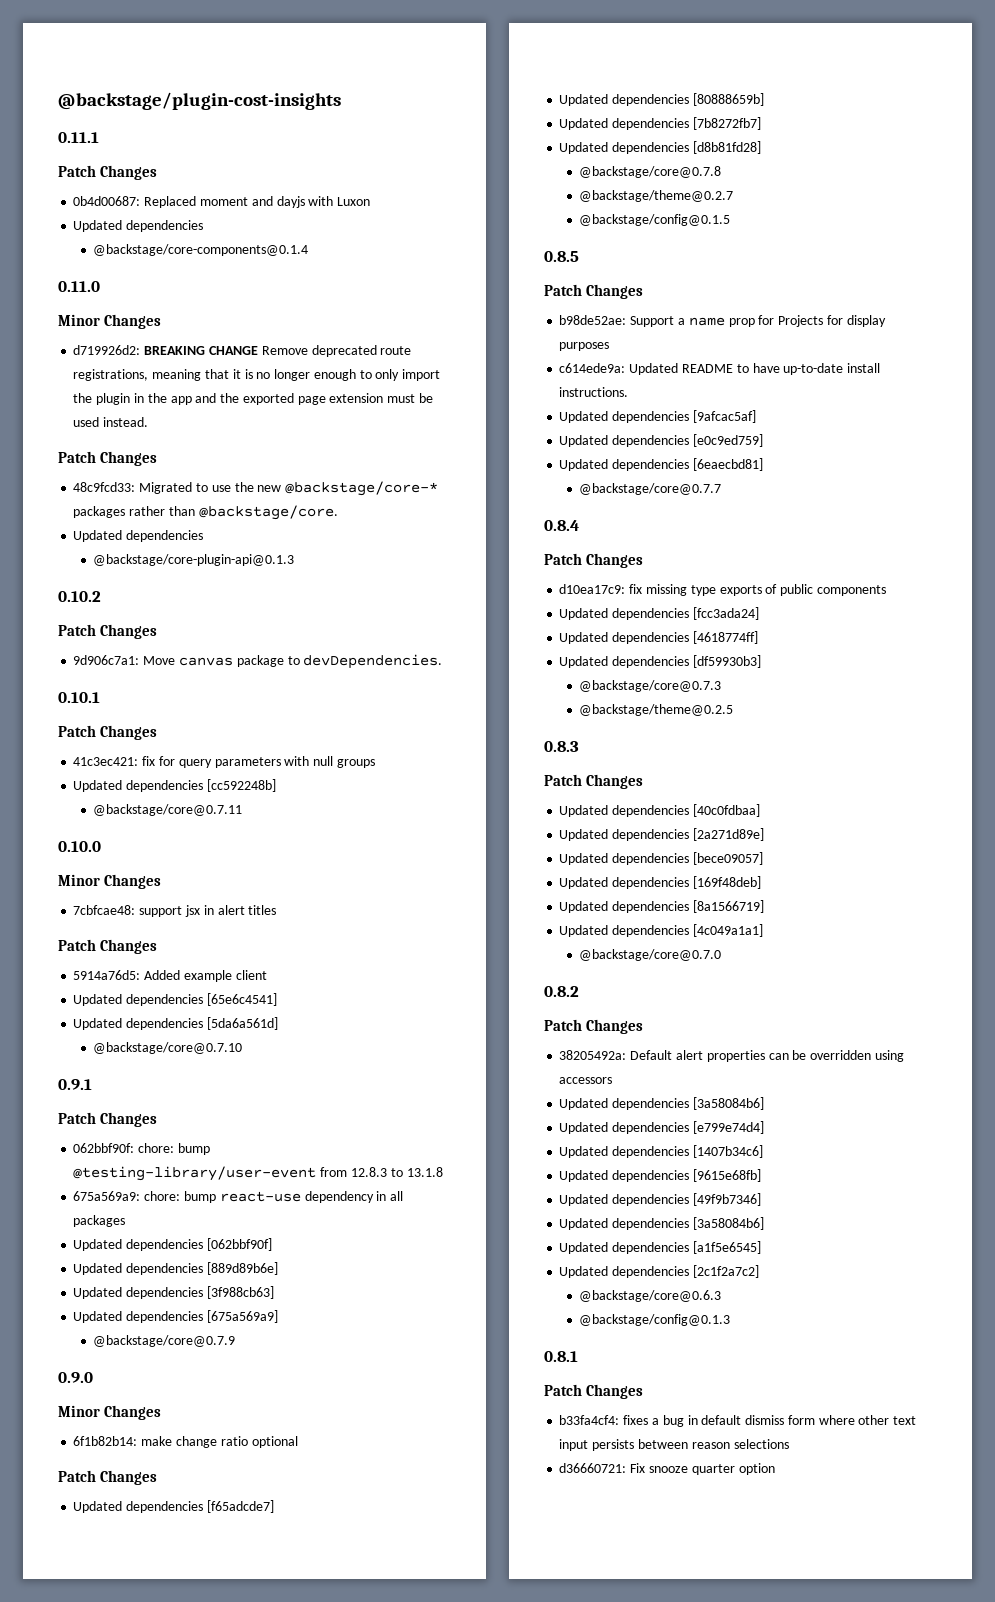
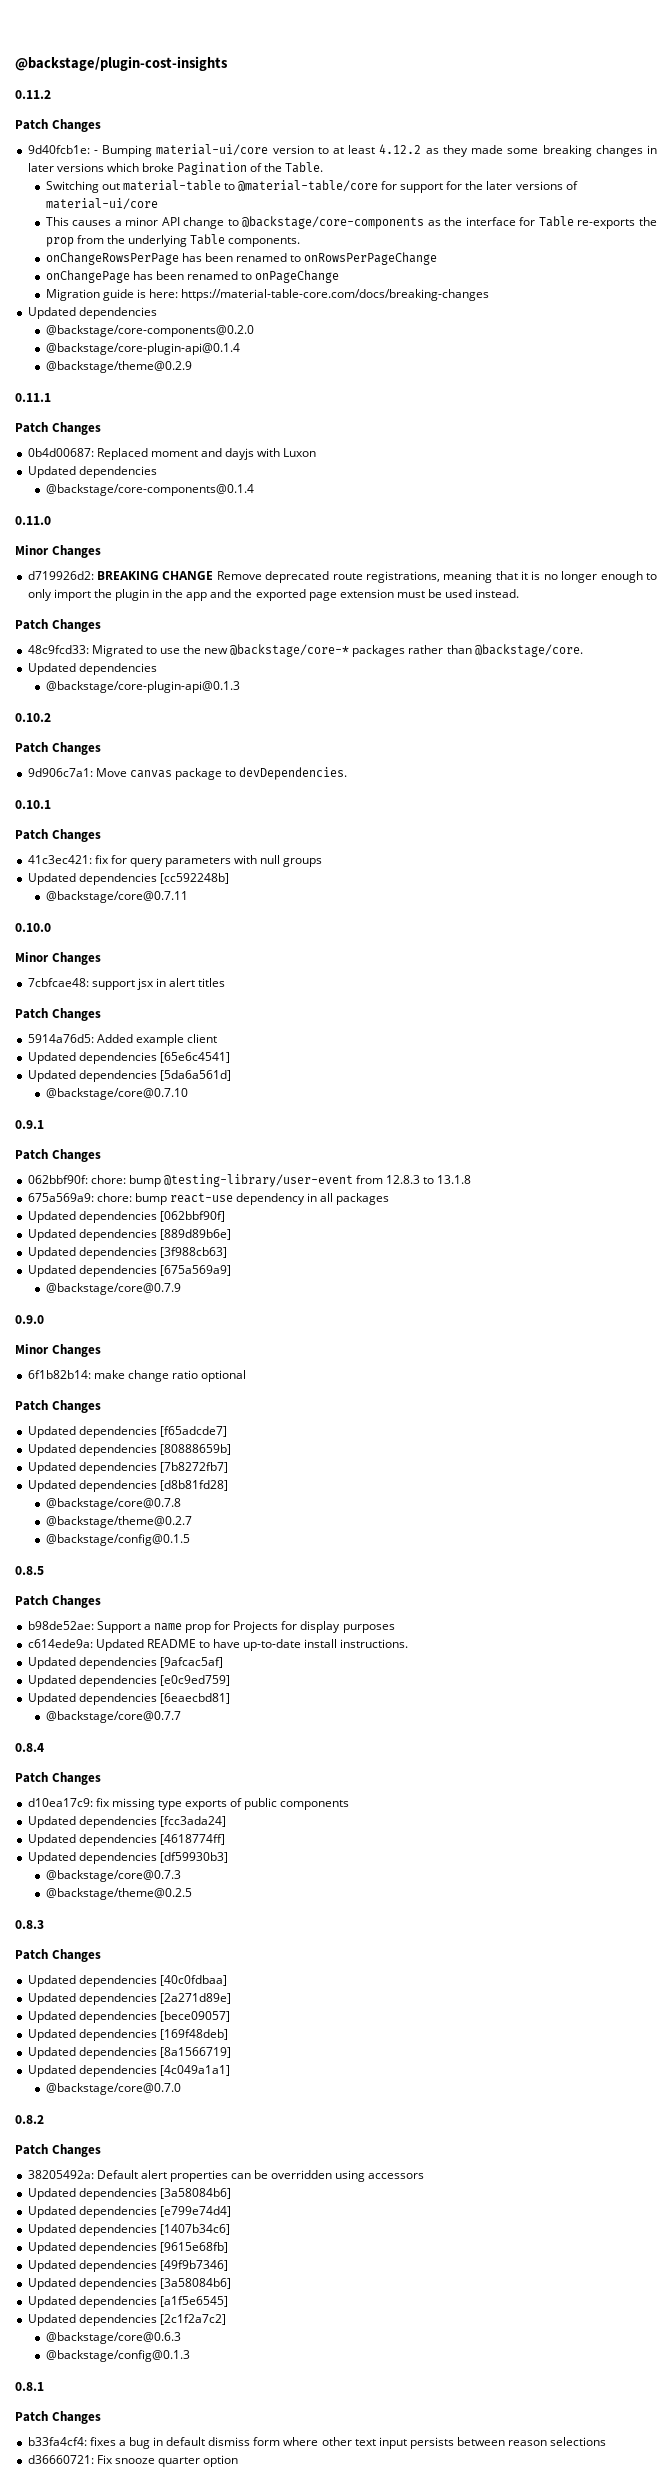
(341, 101) none -> [15,90,51,99] [15,119,101,132] [27,144,658,157] [27,162,324,175] [45,180,578,193] [45,198,158,210] [45,216,657,229] [45,234,301,247] [45,252,438,265] [45,270,340,283] [45,289,489,301] [27,307,157,319] [45,325,254,337] [45,343,240,355] [45,361,192,373] // 0.11.2 // Patch Changes // 9d40fcb1e: - Bumping material-ui/core version to at least 4.12.2 as they made some breaking changes in later versions which broke Pagination of the Table. // Switching out material-table to @material-table/core for support for the later versions of material-ui/core // This causes a minor API change to @backstage/core-components as the interface for Table re-exports the prop from the underlying Table components. // onChangeRowsPerPage has been renamed to onRowsPerPageChange // onChangePage has been renamed to onPageChange // Migration guide is here: https://material-table-core.com/docs/breaking-changes // Updated dependencies // @backstage/core-components@0.2.0 // @backstage/core-plugin-api@0.1.4 // @backstage/theme@0.2.9

